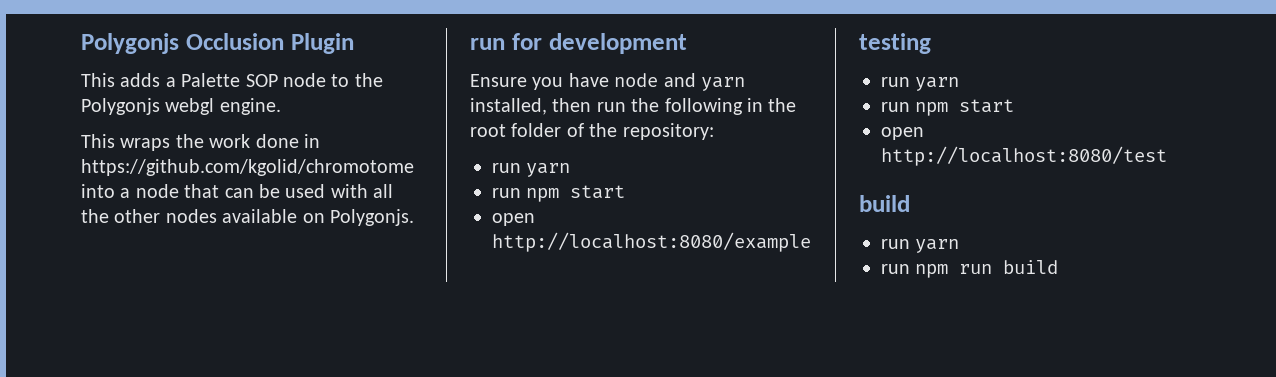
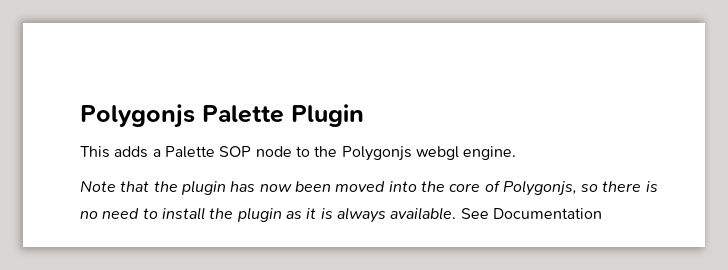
[81,33,284,54] Polygonjs Occlusion -> [80,104,284,128] Polygonjs Palette
[81,134,320,151] [81,159,414,176] [81,184,394,198] [81,209,414,226] [470,33,687,54] [470,73,745,91] [470,98,797,115] [470,123,714,140] [492,163,571,177] [492,185,626,202] [492,213,535,226] [492,232,811,252] [859,33,931,54] [881,77,960,91] [881,99,1015,116] [881,127,924,140] [881,146,1167,166] [859,195,910,212] [881,239,960,253] [881,260,1059,278] This wraps the work done in https://github.com/kgolid/chromotome into a node that can be used with all the other nodes available on Polygonjs. // run for development // Ensure you have node and yarn installed, then run the following in the root folder of the repository: // run yarn // run npm start // open http://localhost:8080/example // testing // run yarn // run npm start // open http://localhost:8080/test // build // run yarn // run npm run build -> [80,180,658,196] [80,207,602,223] Note that the plugin has now been moved into the core of Polygonjs, so there is no need to install the plugin as it is always available. See Documentation

